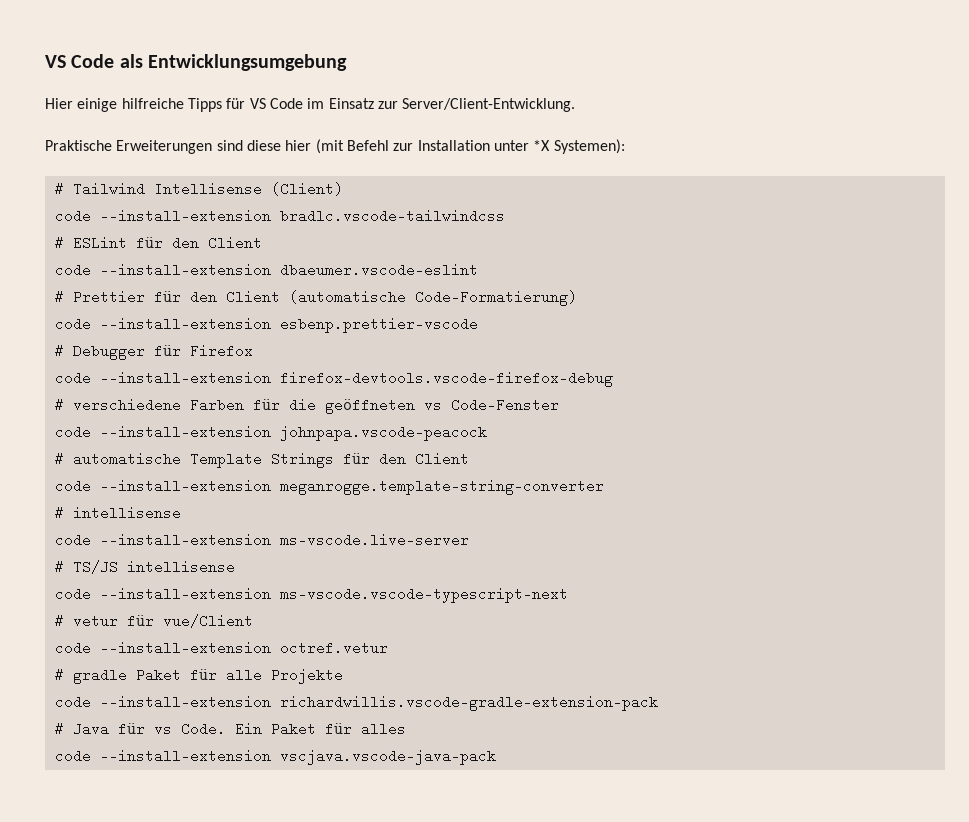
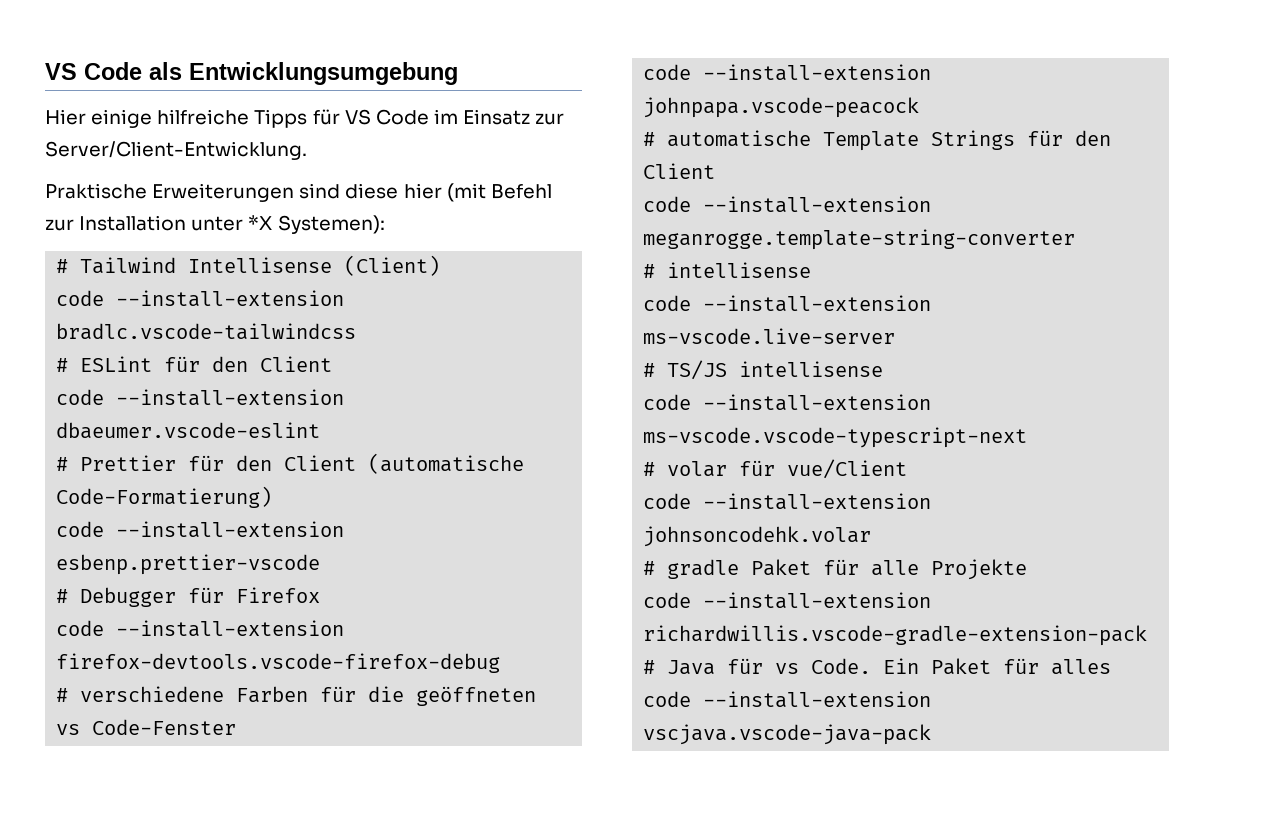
[72,614,118,628] vetur -> [667,461,728,477] volar
[279,641,388,655] octref.vetur -> [643,526,872,547] johnsoncodehk.volar

